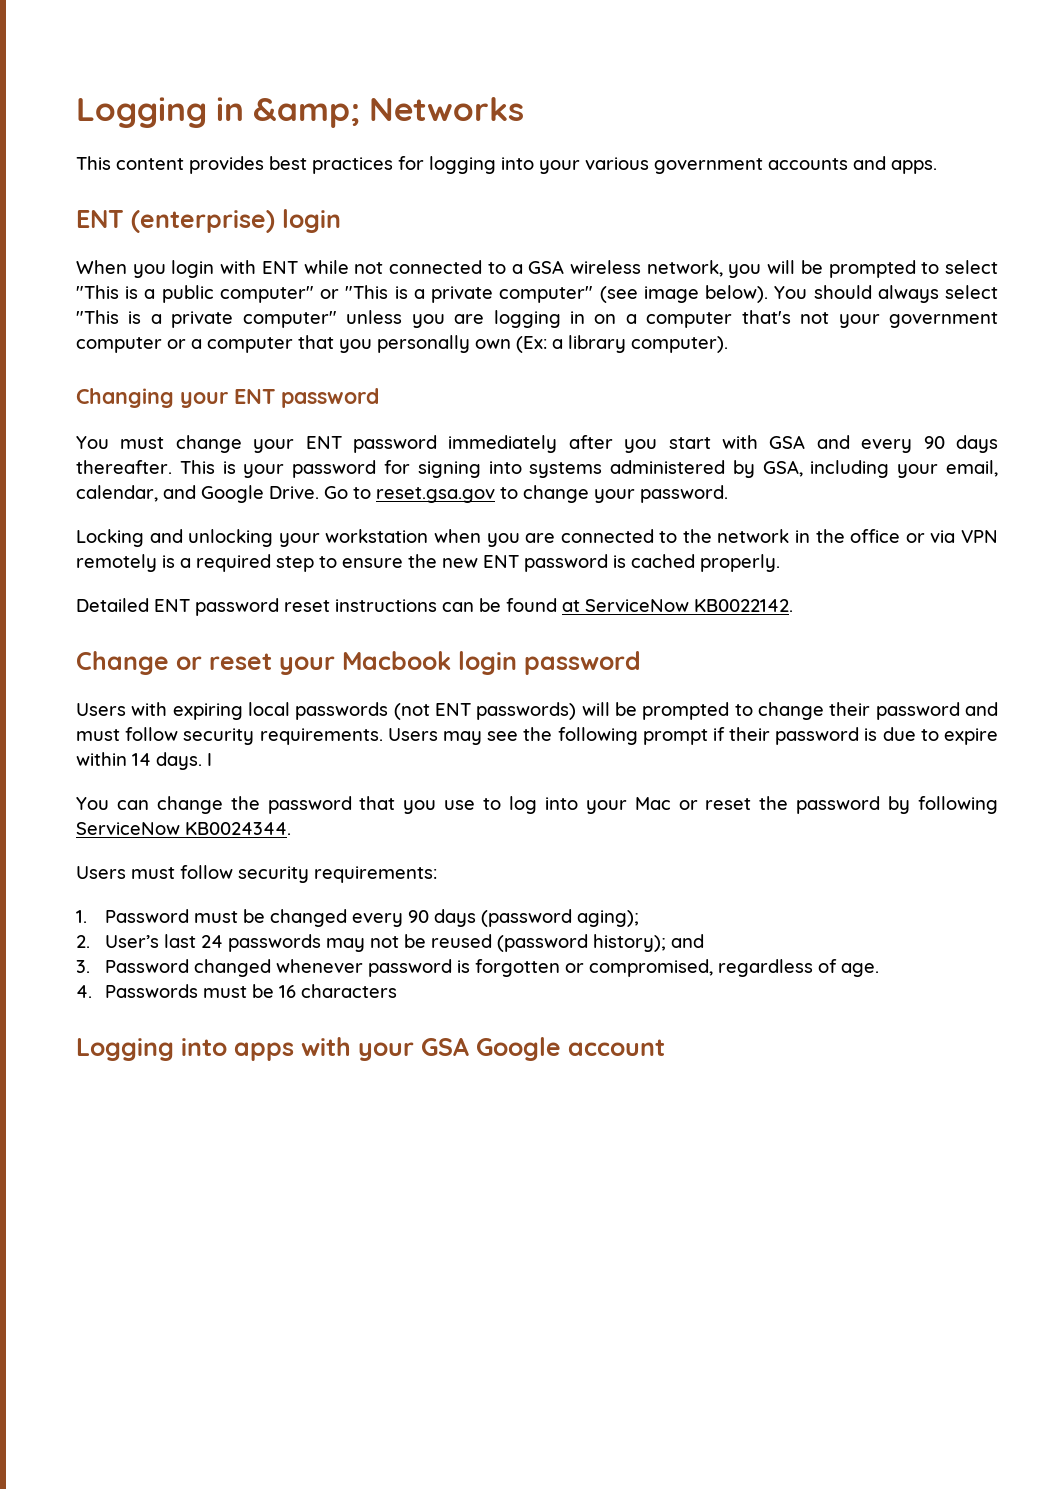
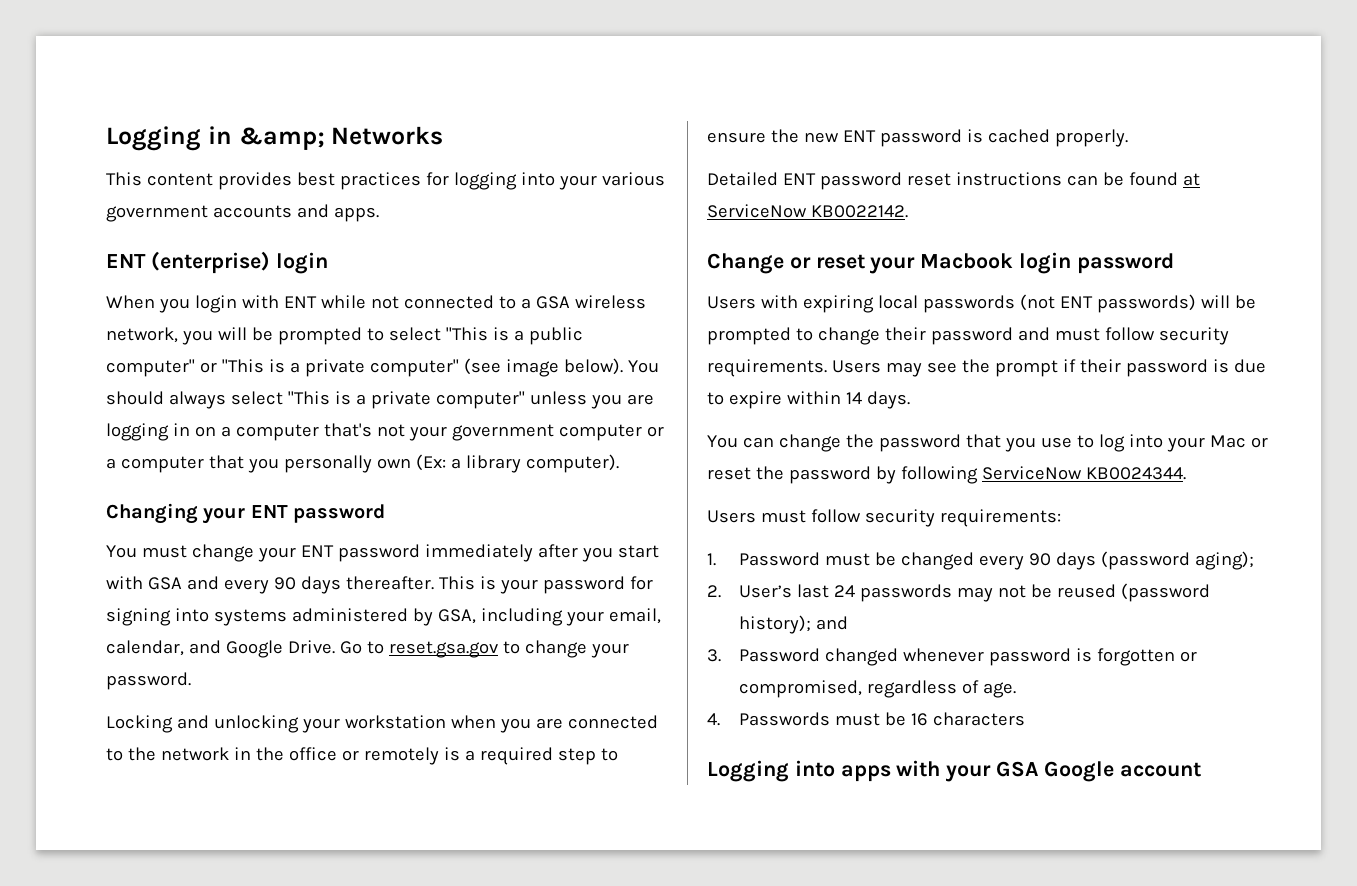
[930,530,999,543] via VPN -> (359, 755) none
[557,727,638,745] following -> (990, 366) none
[207,753,212,766] I -> (910, 400) none

